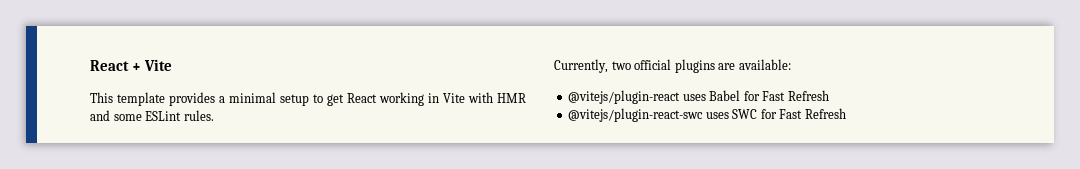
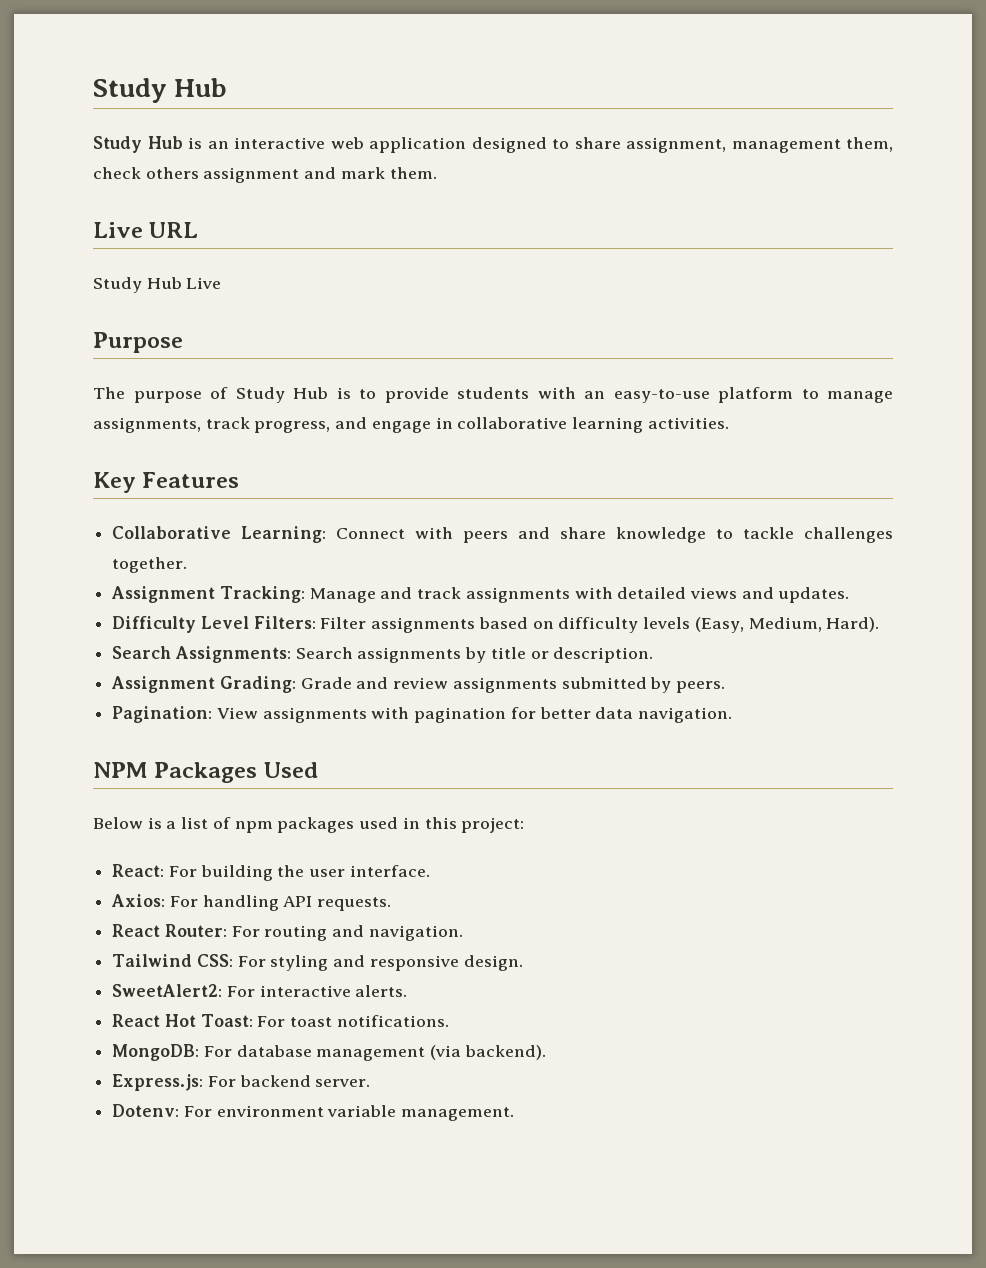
[90,59,173,71] [90,92,526,106] [90,110,214,121] [554,59,791,73] [568,90,829,104] [568,108,846,122] React + Vite // This template provides a minimal setup to get React working in Vite with HMR and some ESLint rules. // Currently, two official plugins are available: // @vitejs/plugin-react uses Babel for Fast Refresh // @vitejs/plugin-react-swc uses SWC for Fast Refresh -> [93,78,228,103] [93,136,893,153] [93,167,437,183] [93,222,199,238] [93,277,222,293] [93,332,183,353] [93,387,893,403] [93,417,729,433] [93,472,240,493] [112,526,894,543] [112,557,188,573] [111,586,850,603] [112,616,880,633] [112,646,654,663] [111,676,726,693] [112,706,733,723] [93,762,318,783] [93,817,525,833] [112,864,430,881] [111,894,392,911] [112,924,463,941] [112,954,523,971] [112,984,408,997] [112,1014,449,1027] [112,1044,546,1061] [112,1074,371,1091] [112,1104,515,1121] Study Hub // Study Hub is an interactive web application designed to share assignment, management them, check others assignment and mark them. // Live URL // Study Hub Live // Purpose // The purpose of Study Hub is to provide students with an easy-to-use platform to manage assignments, track progress, and engage in collaborative learning activities. // Key Features // Collaborative Learning: Connect with peers and share knowledge to tackle challenges together. // Assignment Tracking: Manage and track assignments with detailed views and updates. // Difficulty Level Filters: Filter assignments based on difficulty levels (Easy, Medium, Hard). // Search Assignments: Search assignments by title or description. // Assignment Grading: Grade and review assignments submitted by peers. // Pagination: View assignments with pagination for better data navigation. // NPM Packages Used // Below is a list of npm packages used in this project: // React: For building the user interface. // Axios: For handling API requests. // React Router: For routing and navigation. // Tailwind CSS: For styling and responsive design. // SweetAlert2: For interactive alerts. // React Hot Toast: For toast notifications. // MongoDB: For database management (via backend). // Express.js: For backend server. // Dotenv: For environment variable management.

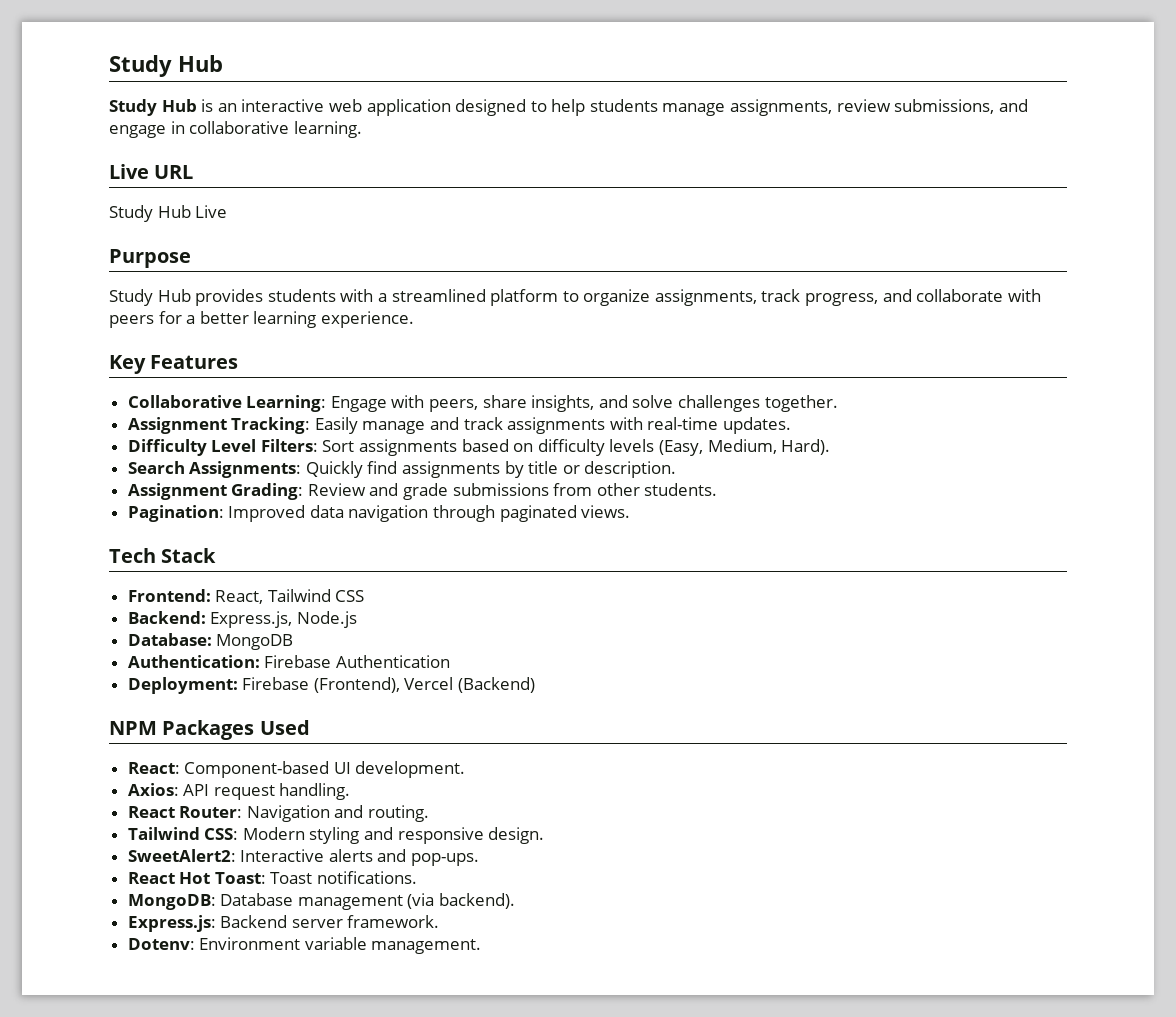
[574,137,893,153] [93,167,437,183] share assignment, management them, check others assignment and mark them. -> [551,99,1028,116] [109,121,362,138] help students manage assignments, review submissions, and engage in collaborative learning.
[93,387,710,403] The purpose of Study Hub is to provide students with an easy-to-use -> [109,289,486,306] Study Hub provides students with a streamlined
[827,391,893,403] manage -> [583,289,651,306] organize
[371,417,729,433] [93,472,240,493] [112,526,795,543] engage in collaborative learning activities. // Key Features // Collaborative Learning: Connect with peers and share knowledge to tackle -> [916,289,1041,302] [109,311,414,328] [109,355,239,374] [127,395,674,412] collaborate with peers for a better learning experience. // Key Features // Collaborative Learning: Engage with peers, share insights, and solve
[309,588,376,603] Manage -> [314,417,426,434] Easily manage
[617,587,774,599] detailed views and -> [647,417,719,430] real-time
[320,617,367,629] Filter -> [322,440,355,452] Sort
[295,647,353,659] Search -> [305,461,398,478] Quickly find
[300,677,726,693] [112,706,733,723] [93,762,318,783] [93,817,525,833] [112,864,430,881] [111,894,392,911] [112,924,463,941] Grade and review assignments submitted by peers. // Pagination: View assignments with pagination for better data navigation. // NPM Packages Used // Below is a list of npm packages used in this project: // React: For building the user interface. // Axios: For handling API requests. // React Router: For routing and navigation. -> [307,483,718,500] [127,505,631,522] [109,548,217,563] [127,589,365,604] [127,611,357,628] [127,633,294,650] [127,655,450,668] [127,677,536,694] [109,720,310,740] [127,761,466,778] [127,783,351,800] [127,805,430,822] Review and grade submissions from other students. // Pagination: Improved data navigation through paginated views. // Tech Stack // Frontend: React, Tailwind CSS // Backend: Express.js, Node.js // Database: MongoDB // Authentication: Firebase Authentication // Deployment: Firebase (Frontend), Vercel (Backend) // NPM Packages Used // React: Component-based UI development. // Axios: API request handling. // React Router: Navigation and routing.
[237,956,266,967] For -> [242,827,305,840] Modern
[226,985,408,997] For interactive alerts. -> [240,849,480,866] Interactive alerts and pop-ups.
[257,1016,333,1027] For toast -> [270,872,313,884] Toast
[203,1045,312,1057] For database -> [220,893,294,906] Database
[207,1075,371,1087] For backend server. -> [220,915,440,928] Backend server framework.
[183,1105,324,1117] For environment -> [199,937,301,950] Environment

